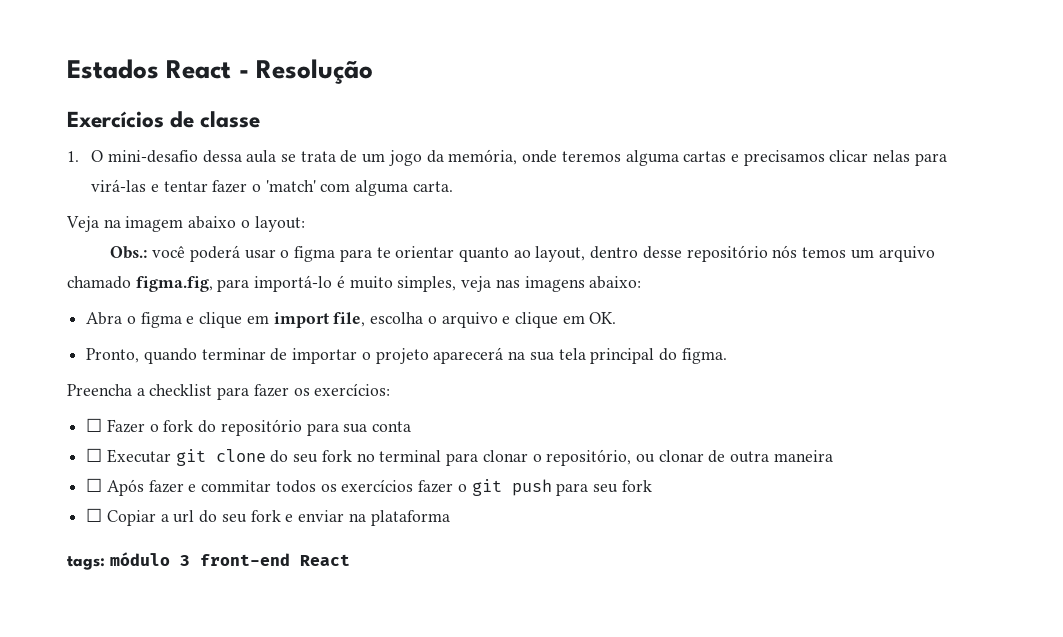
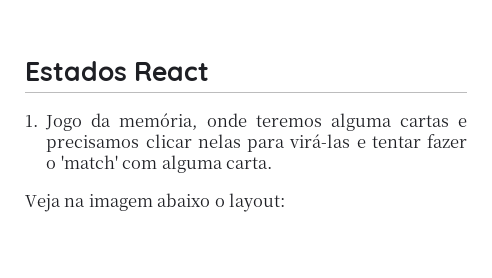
[238,59,373,84] [67,111,261,128] [67,150,422,166] - Resolução // Exercícios de classe // 1. O mini-desafio dessa aula se trata de um jogo -> [25,115,83,131] // 1. Jogo
[110,245,935,262] [67,275,642,292] [86,312,617,328] [86,347,727,364] [67,383,391,400] [86,418,412,436] [86,448,833,466] [86,478,652,496] [86,508,450,526] [67,552,350,570] // Obs.: você poderá usar o figma para te orientar quanto ao layout, dentro desse repositório nós temos um arquivo chamado figma.fig, para importá-lo é muito simples, veja nas imagens abaixo: // Abra o figma e clique em import file, escolha o arquivo e clique em OK. // Pronto, quando terminar de importar o projeto aparecerá na sua tela principal do figma. // Preencha a checklist para fazer os exercícios: // ☐ Fazer o fork do repositório para sua conta // ☐ Executar git clone do seu fork no terminal para clonar o repositório, ou clonar de outra maneira // ☐ Após fazer e commitar todos os exercícios fazer o git push para seu fork // ☐ Copiar a url do seu fork e enviar na plataforma // tags: módulo 3 front-end React -> (286, 202) none

